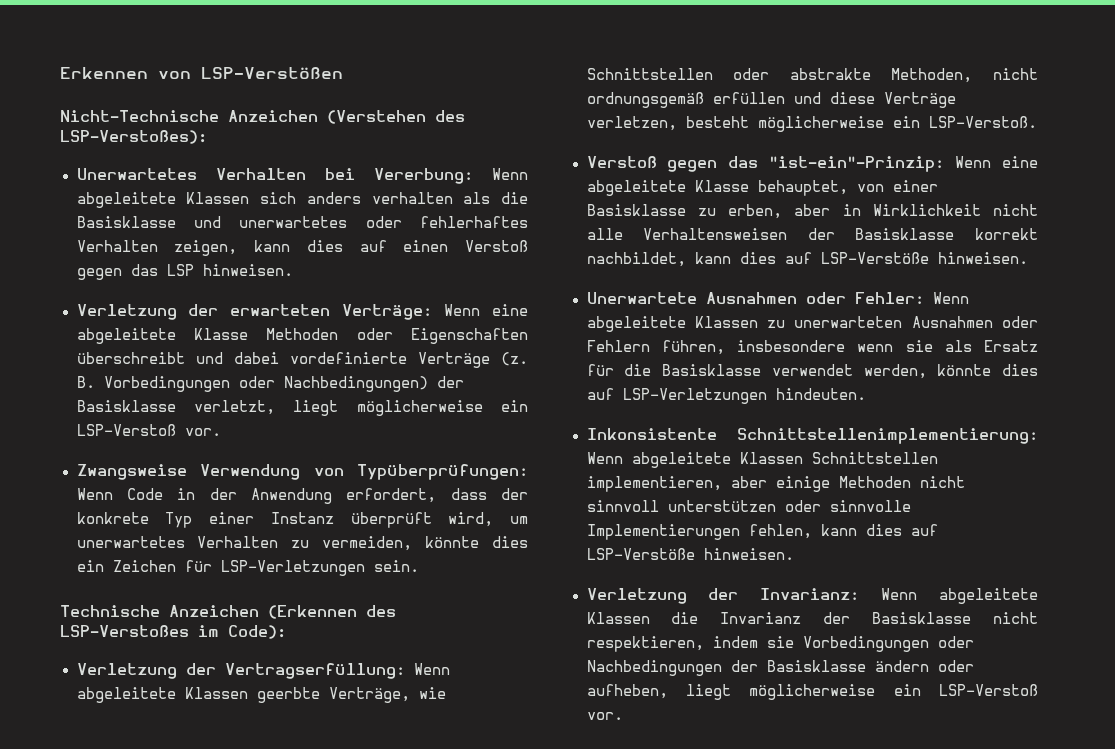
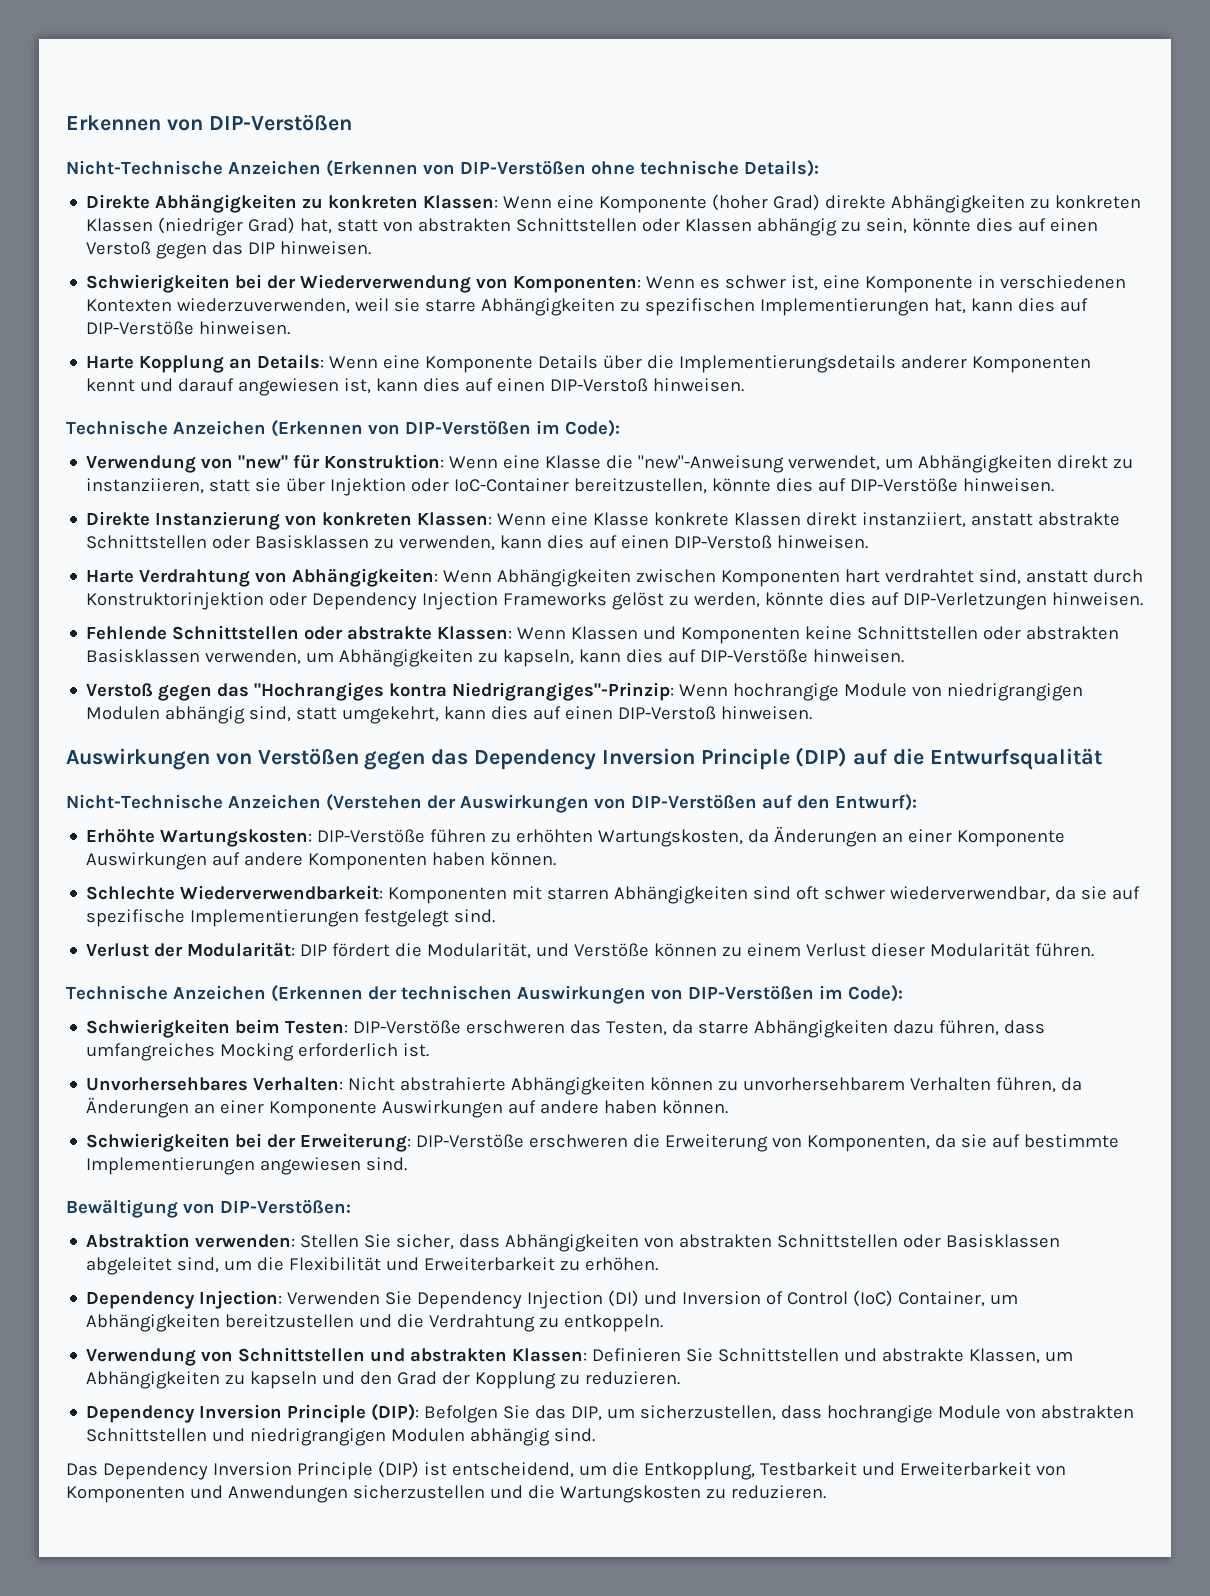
[201,67,343,79] [60,110,465,124] [60,130,207,144] [76,168,528,184] [76,192,528,208] [76,216,528,228] [76,240,290,256] LSP-Verstößen // Nicht-Technische Anzeichen (Verstehen des LSP-Verstoßes): // Unerwartetes Verhalten bei Vererbung: Wenn abgeleitete Klassen sich anders verhalten als die Basisklasse und unerwartetes oder fehlerhaftes Verhalten zeigen, kann -> [208,114,352,131] [66,160,819,177] [86,194,1142,213] [86,217,972,236] DIP-Verstößen // Nicht-Technische Anzeichen (Erkennen von DIP-Verstößen ohne technische Details): // Direkte Abhängigkeiten zu konkreten Klassen: Wenn eine Komponente (hoher Grad) direkte Abhängigkeiten zu konkreten Klassen (niedriger Grad) hat, statt von abstrakten Schnittstellen oder Klassen abhängig zu sein, könnte
[166,264,293,276] [76,304,528,320] [76,328,528,344] [76,352,528,368] [76,376,464,392] [76,400,528,416] [76,424,221,436] [76,464,528,480] [76,488,528,504] [76,512,528,528] [76,536,528,551] [76,560,419,576] [60,605,396,619] [60,625,286,639] [76,663,450,679] [76,687,446,703] [586,68,1038,83] [586,92,956,108] [586,116,1037,132] [586,156,1038,172] [586,180,938,196] [586,204,1038,219] [586,228,1038,240] [586,252,1028,267] [586,292,969,304] [586,316,1038,332] [586,340,1038,355] [586,364,1038,379] [586,388,866,404] [586,428,1038,444] [586,452,938,468] [586,476,965,492] [586,500,911,512] [586,524,938,540] [586,548,794,560] [586,588,1038,604] [586,612,1038,624] [586,636,974,652] [586,660,974,676] [586,684,1038,700] [586,712,623,720] LSP hinweisen. // Verletzung der erwarteten Verträge: Wenn eine abgeleitete Klasse Methoden oder Eigenschaften überschreibt und dabei vordefinierte Verträge (z. B. Vorbedingungen oder Nachbedingungen) der Basisklasse verletzt, liegt möglicherweise ein LSP-Verstoß vor. // Zwangsweise Verwendung von Typüberprüfungen: Wenn Code in der Anwendung erfordert, dass der konkrete Typ einer Instanz überprüft wird, um unerwartetes Verhalten zu vermeiden, könnte dies ein Zeichen für LSP-Verletzungen sein. // Technische Anzeichen (Erkennen des LSP-Verstoßes im Code): // Verletzung der Vertragserfüllung: Wenn abgeleitete Klassen geerbte Verträge, wie Schnittstellen oder abstrakte Methoden, nicht ordnungsgemäß erfüllen und diese Verträge verletzen, besteht möglicherweise ein LSP-Verstoß. // Verstoß gegen das "ist-ein"-Prinzip: Wenn eine abgeleitete Klasse behauptet, von einer Basisklasse zu erben, aber in Wirklichkeit nicht alle Verhaltensweisen der Basisklasse korrekt nachbildet, kann dies auf LSP-Verstöße hinweisen. // Unerwartete Ausnahmen oder Fehler: Wenn abgeleitete Klassen zu unerwarteten Ausnahmen oder Fehlern führen, insbesondere wenn sie als Ersatz für die Basisklasse verwendet werden, könnte dies auf LSP-Verletzungen hindeuten. // Inkonsistente Schnittstellenimplementierung: Wenn abgeleitete Klassen Schnittstellen implementieren, aber einige Methoden nicht sinnvoll unterstützen oder sinnvolle Implementierungen fehlen, kann dies auf LSP-Verstöße hinweisen. // Verletzung der Invarianz: Wenn abgeleitete Klassen die Invarianz der Basisklasse nicht respektieren, indem sie Vorbedingungen oder Nachbedingungen der Basisklasse ändern oder aufheben, liegt möglicherweise ein LSP-Verstoß vor. -> [248,241,372,255] [86,274,1127,293] [86,298,1089,316] [86,321,291,335] [86,354,1092,373] [86,378,745,396] [66,420,620,437] [86,454,1134,473] [86,478,1055,496] [86,511,1121,530] [86,535,869,551] [86,568,1144,587] [86,592,1144,610] [86,625,1120,644] [86,649,905,667] [86,682,1084,701] [86,706,813,724] [66,747,1102,770] [66,794,917,813] [86,826,1066,847] [86,852,557,870] [86,885,1141,904] [86,909,496,927] [86,942,1095,959] [66,985,903,1004] [86,1019,1046,1038] [86,1043,430,1061] [86,1077,1083,1095] [86,1097,729,1118] [86,1133,1120,1152] [86,1157,408,1175] [66,1199,351,1218] [86,1233,1061,1252] [86,1257,659,1275] [86,1290,1019,1309] [86,1314,664,1332] [86,1347,1074,1366] [86,1371,681,1389] [86,1404,1135,1423] [86,1428,596,1446] [66,1461,1066,1480] [66,1485,826,1503] DIP hinweisen. // Schwierigkeiten bei der Wiederverwendung von Komponenten: Wenn es schwer ist, eine Komponente in verschiedenen Kontexten wiederzuverwenden, weil sie starre Abhängigkeiten zu spezifischen Implementierungen hat, kann dies auf DIP-Verstöße hinweisen. // Harte Kopplung an Details: Wenn eine Komponente Details über die Implementierungsdetails anderer Komponenten kennt und darauf angewiesen ist, kann dies auf einen DIP-Verstoß hinweisen. // Technische Anzeichen (Erkennen von DIP-Verstößen im Code): // Verwendung von "new" für Konstruktion: Wenn eine Klasse die "new"-Anweisung verwendet, um Abhängigkeiten direkt zu instanziieren, statt sie über Injektion oder IoC-Container bereitzustellen, könnte dies auf DIP-Verstöße hinweisen. // Direkte Instanzierung von konkreten Klassen: Wenn eine Klasse konkrete Klassen direkt instanziiert, anstatt abstrakte Schnittstellen oder Basisklassen zu verwenden, kann dies auf einen DIP-Verstoß hinweisen. // Harte Verdrahtung von Abhängigkeiten: Wenn Abhängigkeiten zwischen Komponenten hart verdrahtet sind, anstatt durch Konstruktorinjektion oder Dependency Injection Frameworks gelöst zu werden, könnte dies auf DIP-Verletzungen hinweisen. // Fehlende Schnittstellen oder abstrakte Klassen: Wenn Klassen und Komponenten keine Schnittstellen oder abstrakten Basisklassen verwenden, um Abhängigkeiten zu kapseln, kann dies auf DIP-Verstöße hinweisen. // Verstoß gegen das "Hochrangiges kontra Niedrigrangiges"-Prinzip: Wenn hochrangige Module von niedrigrangigen Modulen abhängig sind, statt umgekehrt, kann dies auf einen DIP-Verstoß hinweisen. // Auswirkungen von Verstößen gegen das Dependency Inversion Principle (DIP) auf die Entwurfsqualität // Nicht-Technische Anzeichen (Verstehen der Auswirkungen von DIP-Verstößen auf den Entwurf): // Erhöhte Wartungskosten: DIP-Verstöße führen zu erhöhten Wartungskosten, da Änderungen an einer Komponente Auswirkungen auf andere Komponenten haben können. // Schlechte Wiederverwendbarkeit: Komponenten mit starren Abhängigkeiten sind oft schwer wiederverwendbar, da sie auf spezifische Implementierungen festgelegt sind. // Verlust der Modularität: DIP fördert die Modularität, und Verstöße können zu einem Verlust dieser Modularität führen. // Technische Anzeichen (Erkennen der technischen Auswirkungen von DIP-Verstößen im Code): // Schwierigkeiten beim Testen: DIP-Verstöße erschweren das Testen, da starre Abhängigkeiten dazu führen, dass umfangreiches Mocking erforderlich ist. // Unvorhersehbares Verhalten: Nicht abstrahierte Abhängigkeiten können zu unvorhersehbarem Verhalten führen, da Änderungen an einer Komponente Auswirkungen auf andere haben können. // Schwierigkeiten bei der Erweiterung: DIP-Verstöße erschweren die Erweiterung von Komponenten, da sie auf bestimmte Implementierungen angewiesen sind. // Bewältigung von DIP-Verstößen: // Abstraktion verwenden: Stellen Sie sicher, dass Abhängigkeiten von abstrakten Schnittstellen oder Basisklassen abgeleitet sind, um die Flexibilität und Erweiterbarkeit zu erhöhen. // Dependency Injection: Verwenden Sie Dependency Injection (DI) und Inversion of Control (IoC) Container, um Abhängigkeiten bereitzustellen und die Verdrahtung zu entkoppeln. // Verwendung von Schnittstellen und abstrakten Klassen: Definieren Sie Schnittstellen und abstrakte Klassen, um Abhängigkeiten zu kapseln und den Grad der Kopplung zu reduzieren. // Dependency Inversion Principle (DIP): Befolgen Sie das DIP, um sicherzustellen, dass hochrangige Module von abstrakten Schnittstellen und niedrigrangigen Modulen abhängig sind. // Das Dependency Inversion Principle (DIP) ist entscheidend, um die Entkopplung, Testbarkeit und Erweiterbarkeit von Komponenten und Anwendungen sicherzustellen und die Wartungskosten zu reduzieren.

